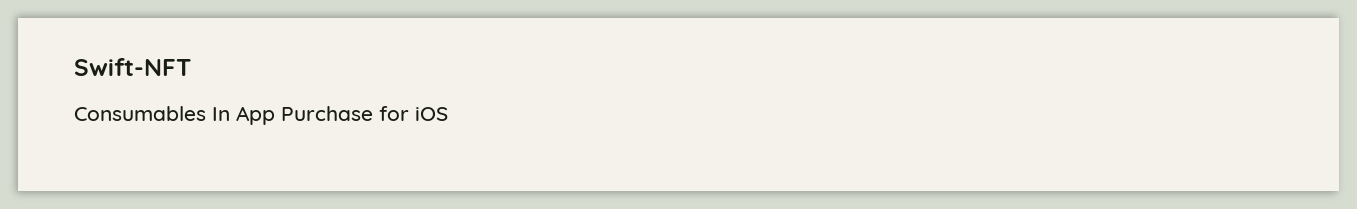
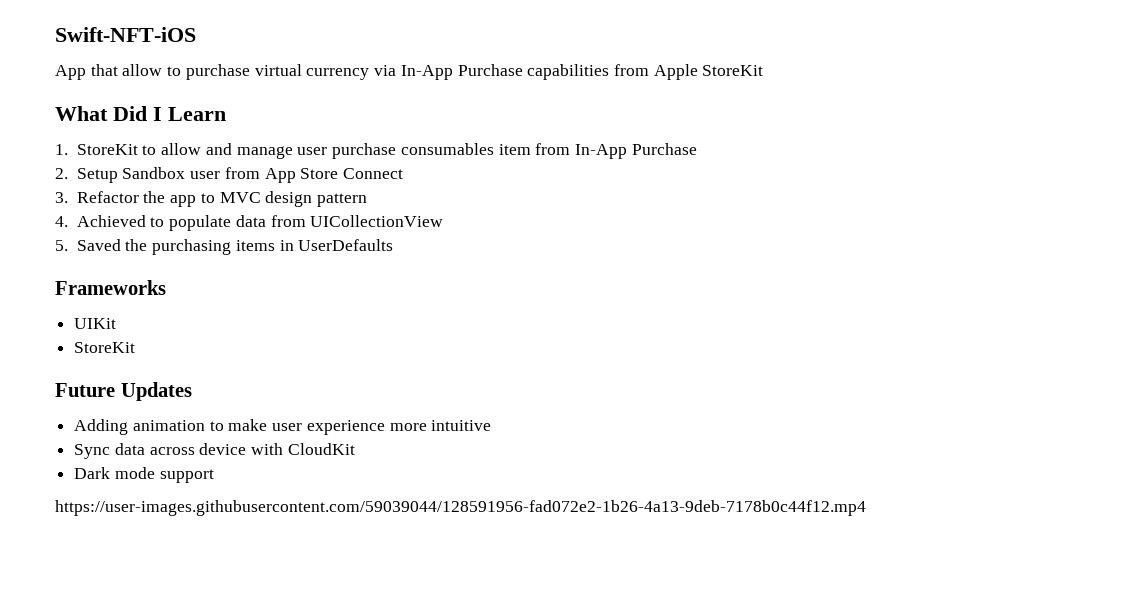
[74,58,191,76] [74,106,448,125] Swift-NFT // Consumables In App Purchase for iOS -> [55,27,196,42] [55,64,764,80] [55,106,226,121] [55,143,697,159] [55,167,404,183] [55,191,368,207] [55,215,444,231] [55,239,394,255] [55,280,166,295] [74,318,117,329] [74,342,136,353] [55,382,192,401] [74,419,492,435] [74,443,355,459] [74,467,214,483] [55,500,866,516] Swift-NFT-iOS // App that allow to purchase virtual currency via In-App Purchase capabilities from Apple StoreKit // What Did I Learn // 1. StoreKit to allow and manage user purchase consumables item from In-App Purchase // 2. Setup Sandbox user from App Store Connect // 3. Refactor the app to MVC design pattern // 4. Achieved to populate data from UICollectionView // 5. Saved the purchasing items in UserDefaults // Frameworks // UIKit // StoreKit // Future Updates // Adding animation to make user experience more intuitive // Sync data across device with CloudKit // Dark mode support // https://user-images.githubusercontent.com/59039044/128591956-fad072e2-1b26-4a13-9deb-7178b0c44f12.mp4

